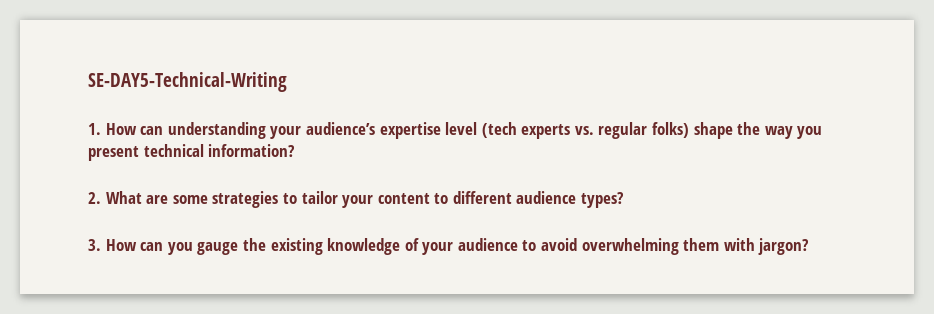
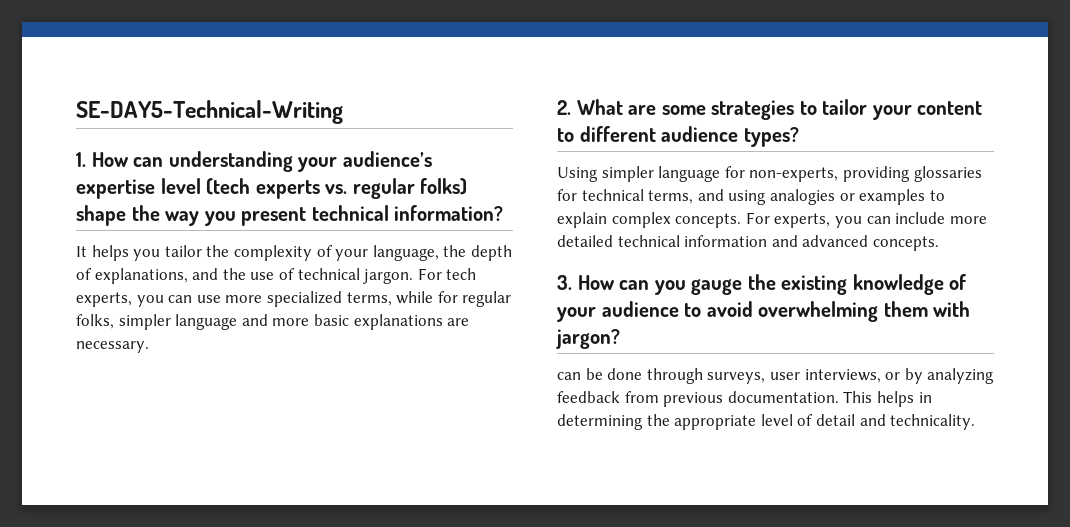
(296, 150) none -> [76,245,512,261] [76,268,477,284] [76,291,512,307] [76,314,470,330] [76,341,149,353] // It helps you tailor the complexity of your language, the depth of explanations, and the use of technical jargon. For tech experts, you can use more specialized terms, while for regular folks, simpler language and more basic explanations are necessary.
(625, 200) none -> [557,166,982,182] [557,189,945,205] [557,212,987,228] [557,235,939,251] // Using simpler language for non-experts, providing glossaries for technical terms, and using analogies or examples to explain complex concepts. For experts, you can include more detailed technical information and advanced concepts.
(810, 246) none -> [557,368,995,384] [557,391,932,407] [557,414,976,430] // can be done through surveys, user interviews, or by analyzing feedback from previous documentation. This helps in determining the appropriate level of detail and technicality.

